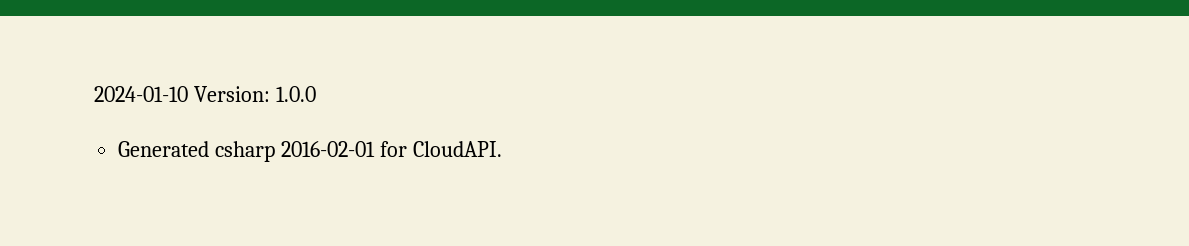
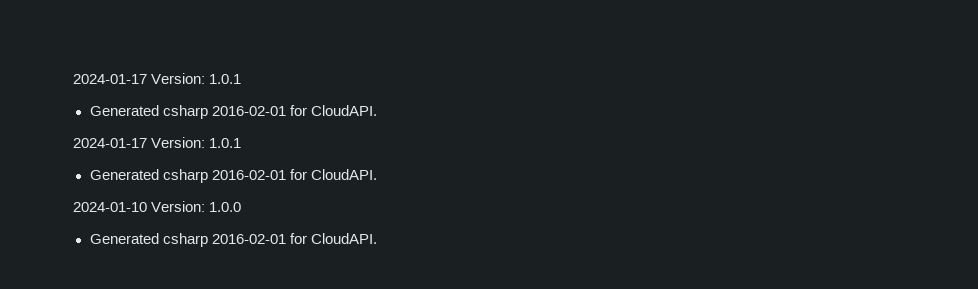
(94, 94) none -> [73,73,242,84] [89,105,377,119] [73,137,242,148] [89,169,377,183] 2024-01-17 Version: 1.0.1 // Generated csharp 2016-02-01 for CloudAPI. // 2024-01-17 Version: 1.0.1 // Generated csharp 2016-02-01 for CloudAPI. //

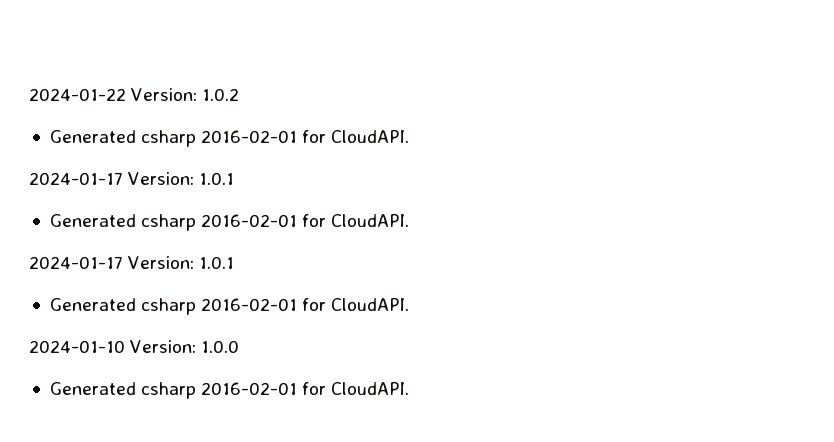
(73, 79) none -> [29,88,240,101] [49,130,410,147] 2024-01-22 Version: 1.0.2 // Generated csharp 2016-02-01 for CloudAPI. //

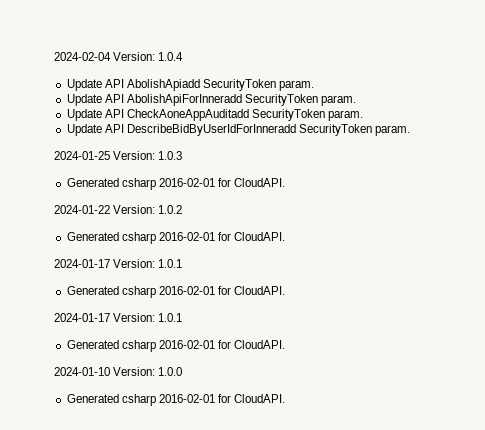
(29, 94) none -> [54,52,184,61] [66,79,315,91] [66,94,357,106] [66,109,364,121] [66,124,411,136] [54,151,183,160] [66,178,286,190] 2024-02-04 Version: 1.0.4 // Update API AbolishApiadd SecurityToken param. // Update API AbolishApiForInneradd SecurityToken param. // Update API CheckAoneAppAuditadd SecurityToken param. // Update API DescribeBidByUserIdForInneradd SecurityToken param. // 2024-01-25 Version: 1.0.3 // Generated csharp 2016-02-01 for CloudAPI. //

